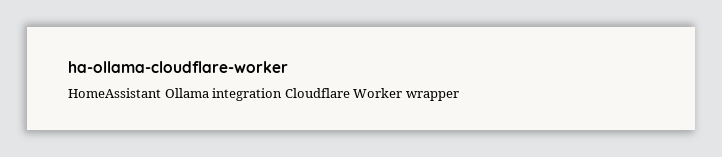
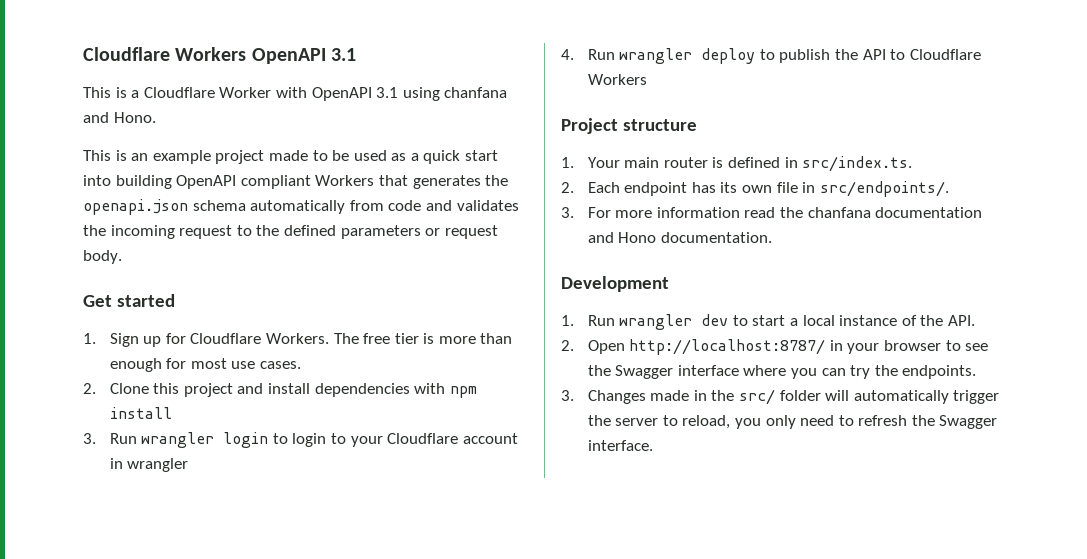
[68,61,288,73] [68,88,459,101] ha-ollama-cloudflare-worker // HomeAssistant Ollama integration Cloudflare Worker wrapper -> [83,47,356,64] [83,87,508,101] [83,112,156,123] [83,150,499,164] [83,175,509,189] [83,199,519,215] [83,225,498,239] [83,250,122,264] [83,294,175,307] [83,333,513,347] [109,358,301,372] [83,383,477,398] [109,407,172,419] [83,432,518,448] [109,458,189,472] [561,48,981,64] [587,74,647,85] [561,118,697,134] [561,156,913,172] [561,181,949,197] [561,207,983,218] [587,232,772,243] [561,276,669,292] [561,314,975,330] [561,339,989,355] [587,365,977,379] [561,389,1000,405] [587,415,998,429] [587,440,653,451] Cloudflare Workers OpenAPI 3.1 // This is a Cloudflare Worker with OpenAPI 3.1 using chanfana and Hono. // This is an example project made to be used as a quick start into building OpenAPI compliant Workers that generates the openapi.json schema automatically from code and validates the incoming request to the defined parameters or request body. // Get started // 1. Sign up for Cloudflare Workers. The free tier is more than enough for most use cases. // 2. Clone this project and install dependencies with npm install // 3. Run wrangler login to login to your Cloudflare account in wrangler // 4. Run wrangler deploy to publish the API to Cloudflare Workers // Project structure // 1. Your main router is defined in src/index.ts. // 2. Each endpoint has its own file in src/endpoints/. // 3. For more information read the chanfana documentation and Hono documentation. // Development // 1. Run wrangler dev to start a local instance of the API. // 2. Open http://localhost:8787/ in your browser to see the Swagger interface where you can try the endpoints. // 3. Changes made in the src/ folder will automatically trigger the server to reload, you only need to refresh the Swagger interface.

